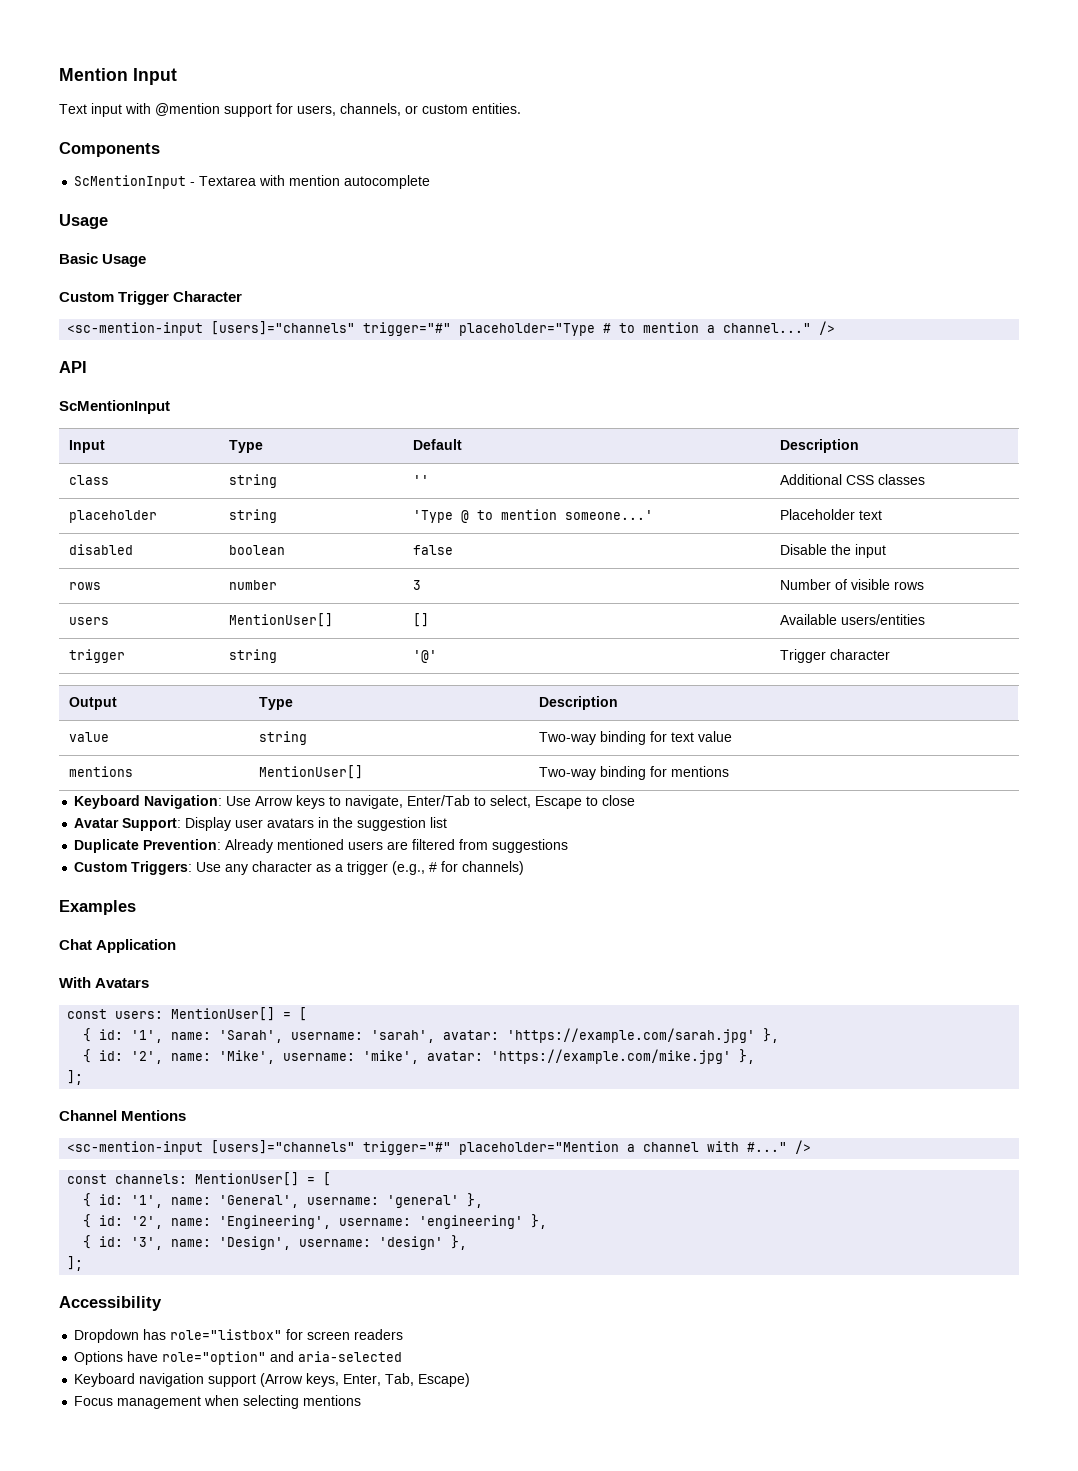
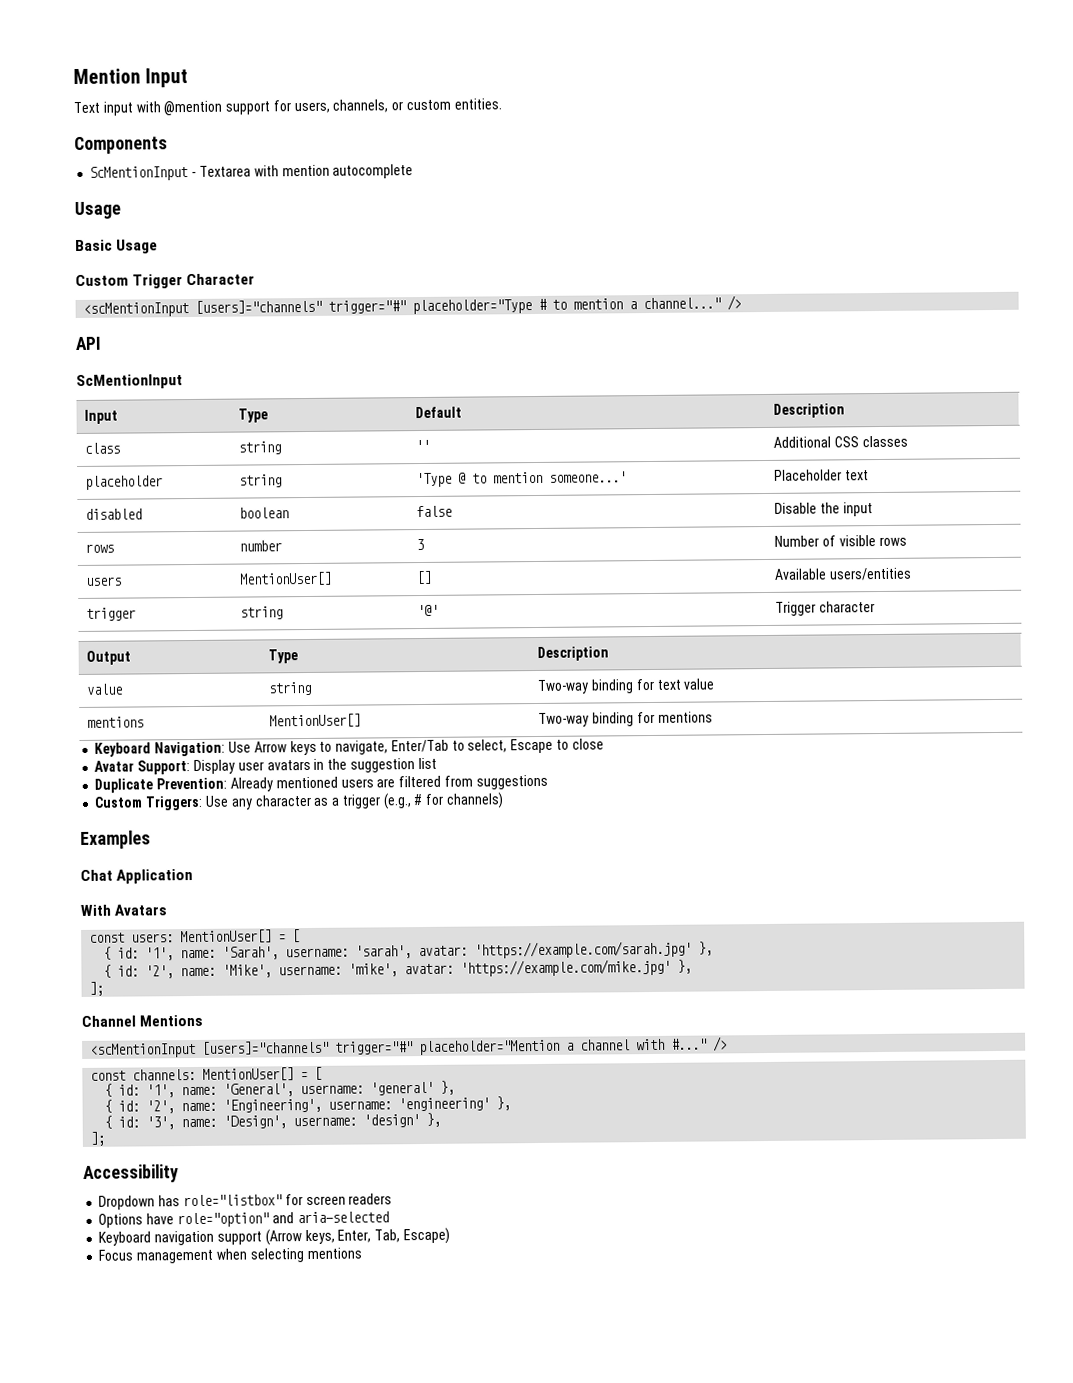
[67,322,204,336] <sc-mention-input -> [83,302,190,317] <scMentionInput
[67,1141,204,1155] <sc-mention-input -> [90,1042,197,1058] <scMentionInput

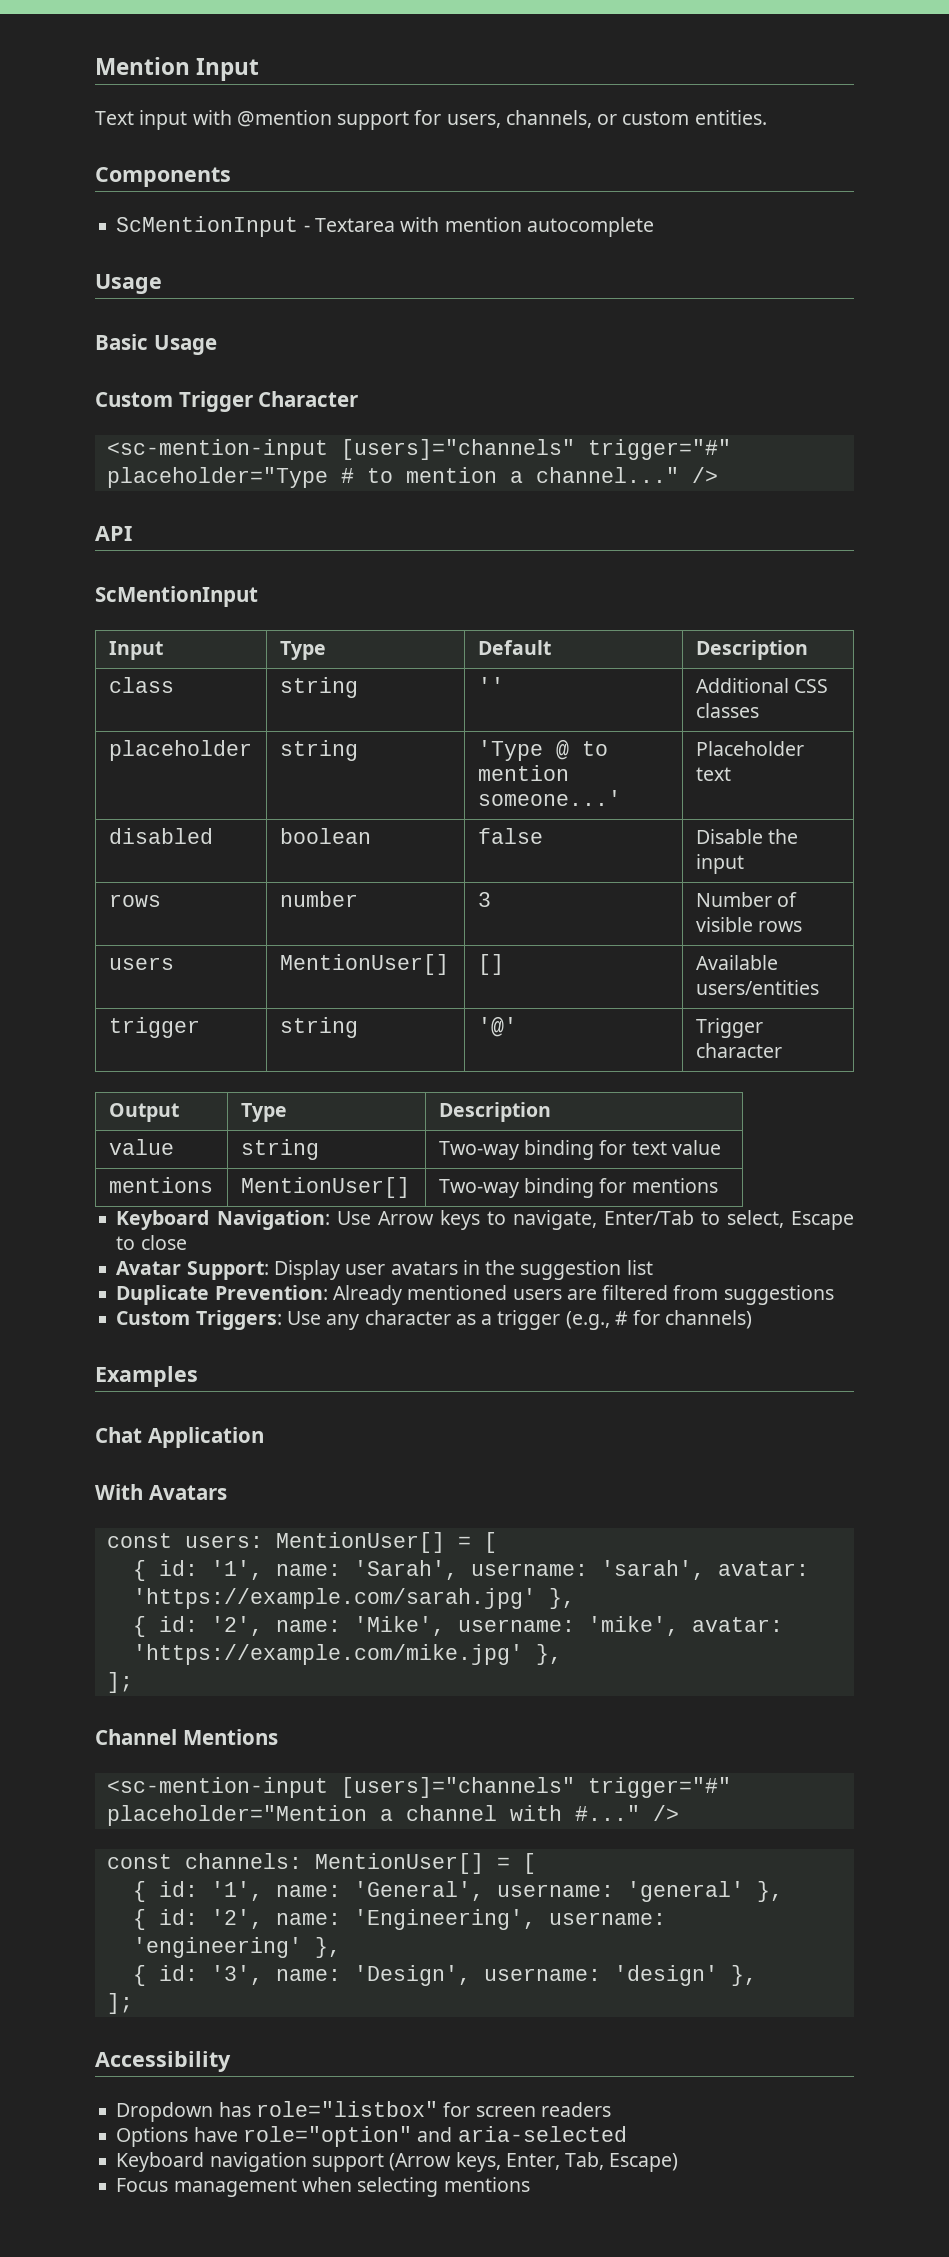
[83,302,190,317] <scMentionInput -> [106,439,328,460] <sc-mention-input
[90,1042,197,1058] <scMentionInput -> [106,1777,328,1798] <sc-mention-input

